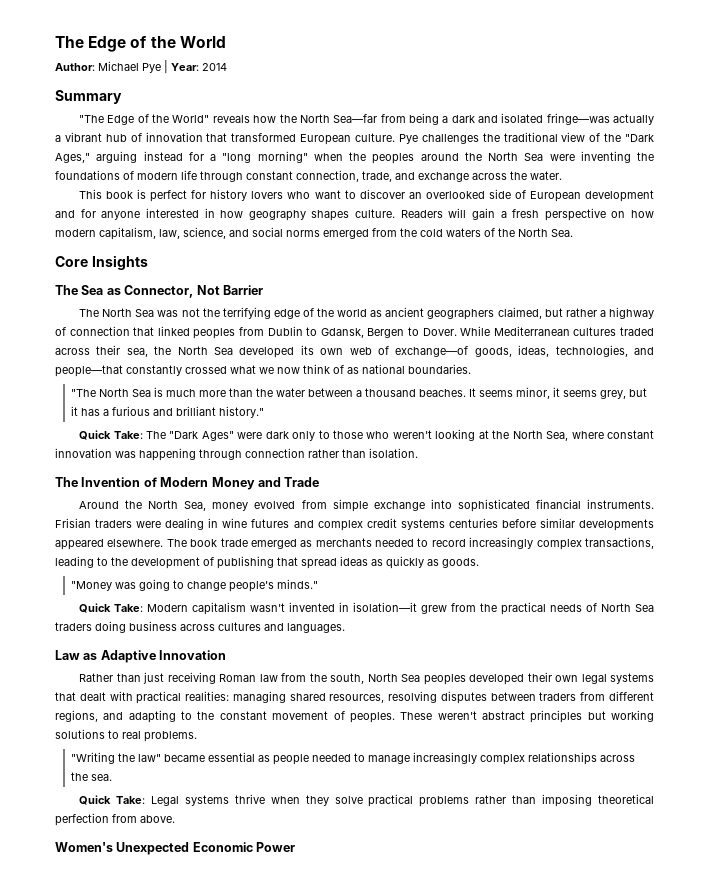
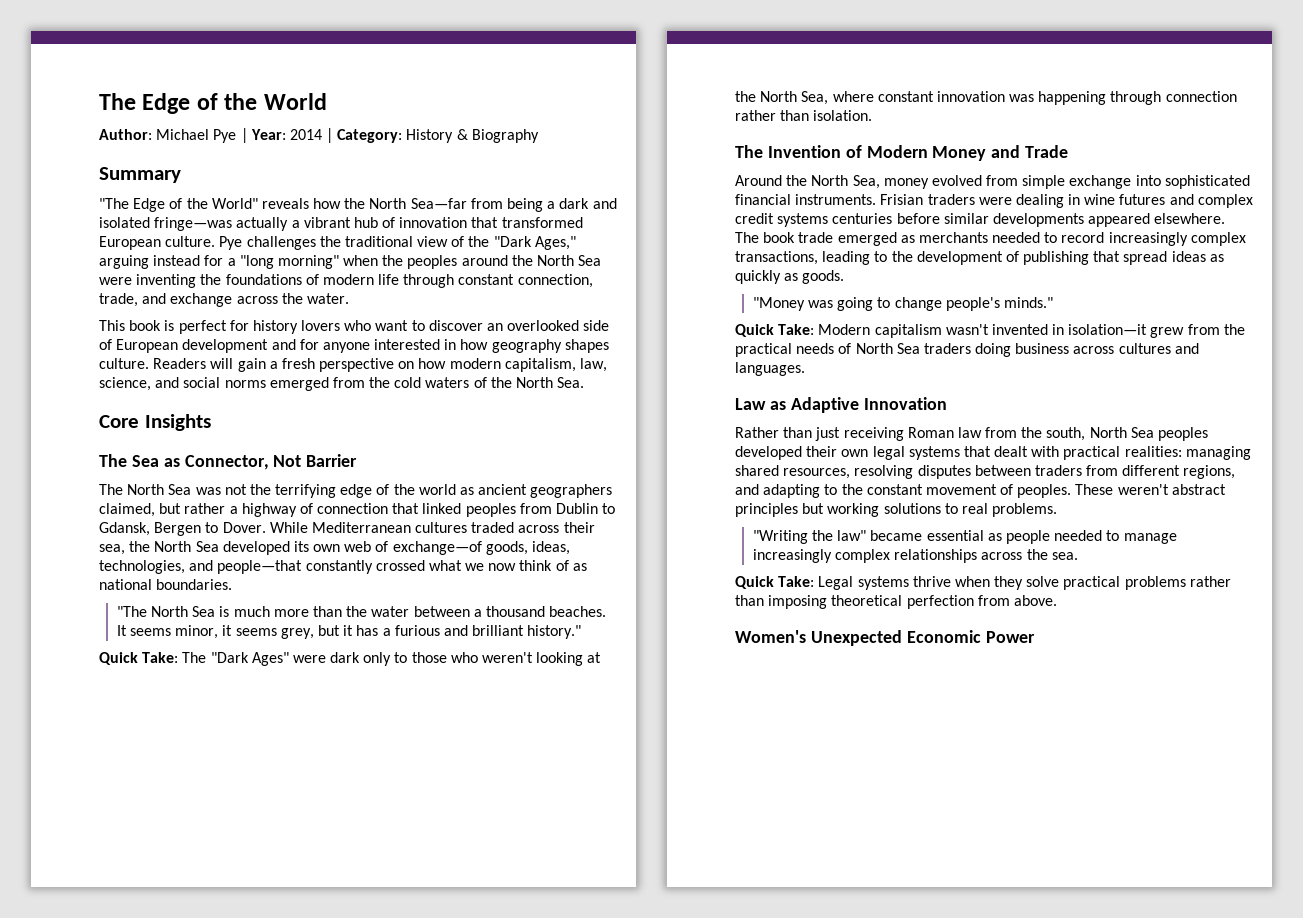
(227, 67) none -> [326,128,539,143] | Category: History & Biography

